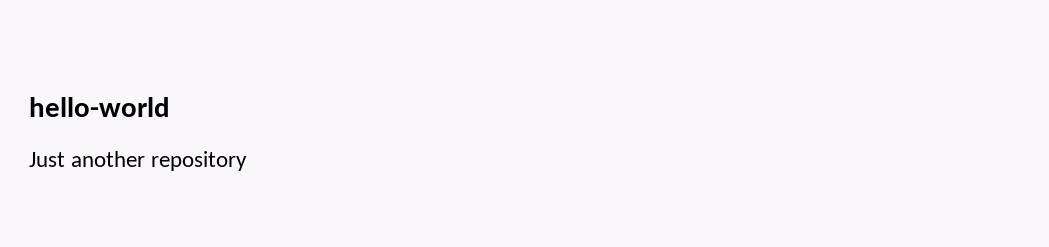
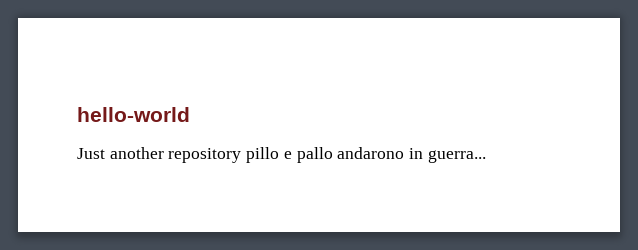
(248, 161) none -> [246,147,486,163] pillo e pallo andarono in guerra...

